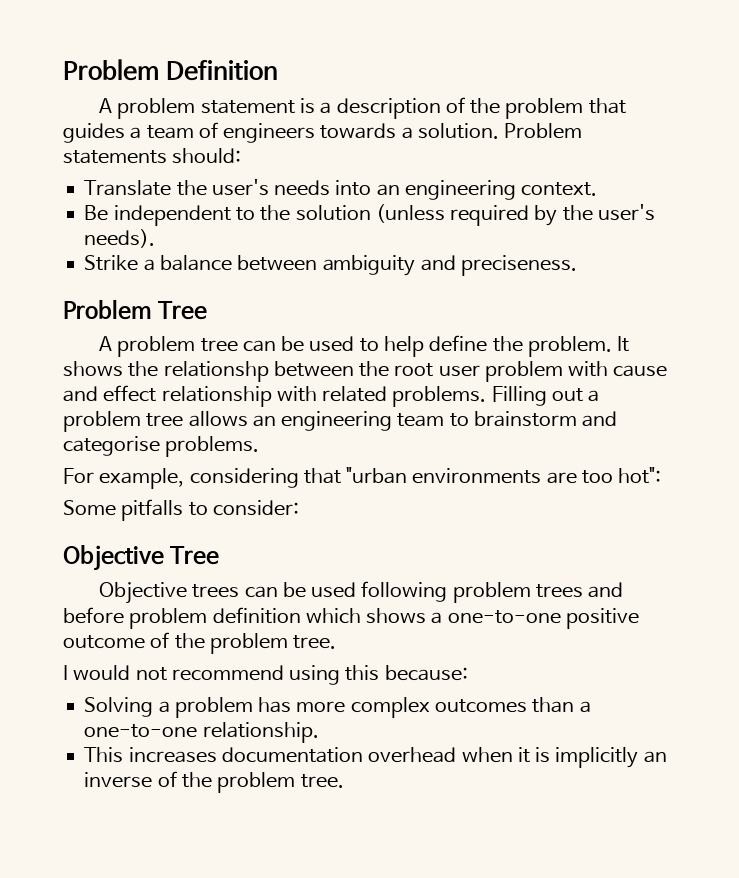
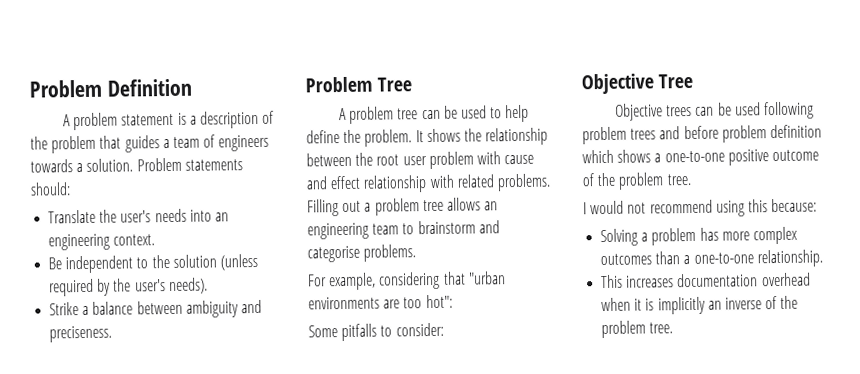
[163,361,269,382] relationshp -> [485,127,549,146] relationship

